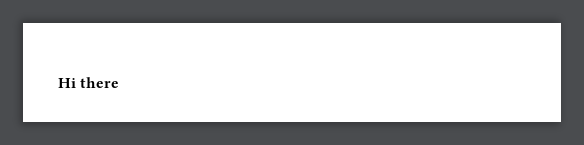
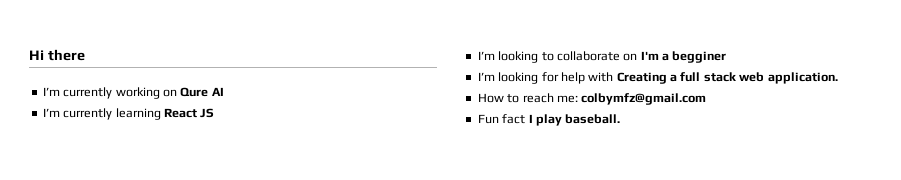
(120, 82) none -> [42,87,224,99] [42,108,215,120] [477,51,727,63] [477,72,838,84] [477,93,707,105] [477,114,621,126] // I’m currently working on Qure AI // I’m currently learning React JS // I’m looking to collaborate on I'm a begginer // I’m looking for help with Creating a full stack web application. // How to reach me: colbymfz@gmail.com // Fun fact I play baseball.

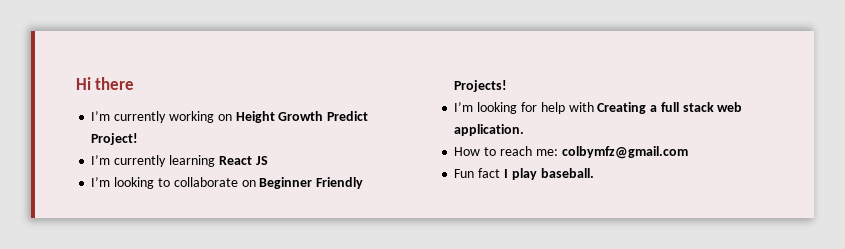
[180,87,224,97] Qure AI -> [235,111,369,123] [91,133,139,145] Height Growth Predict Project!
[640,51,727,63] I'm a begginer -> [259,177,364,189] [454,80,508,92] Beginner Friendly Projects!

